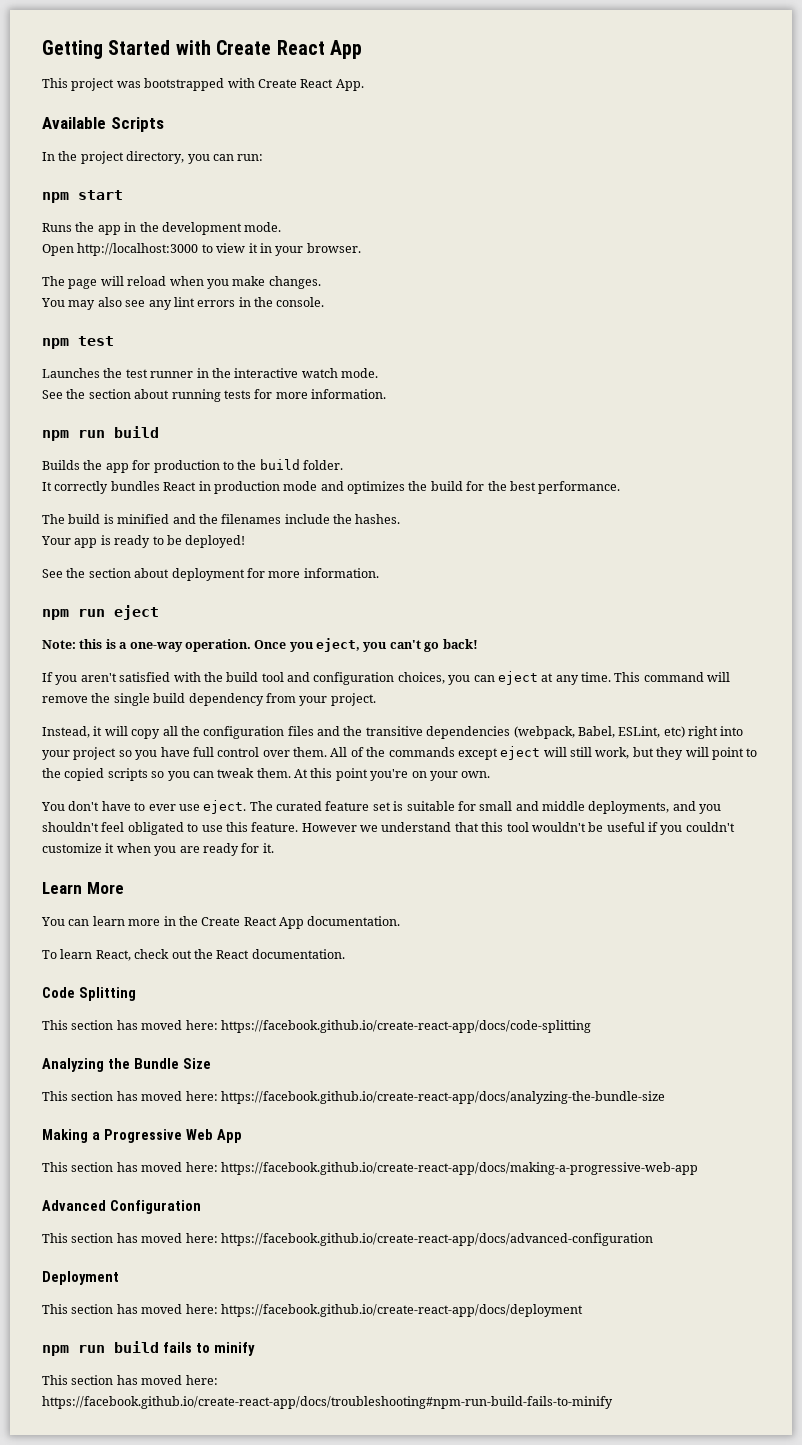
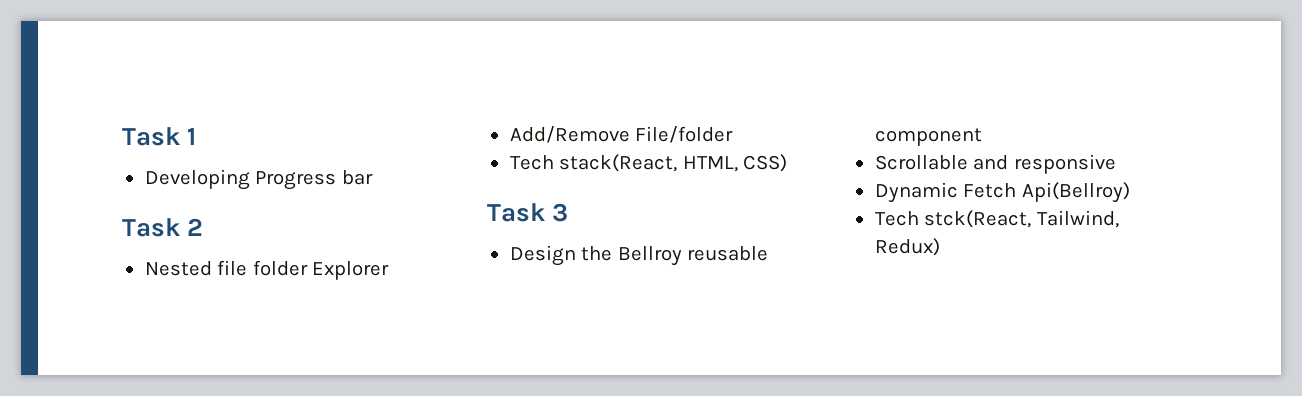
[42,40,362,59] [42,78,364,91] [42,117,164,132] [42,151,264,164] [42,190,123,203] [42,222,282,235] [42,243,361,256] [42,276,321,289] [41,297,325,310] [42,336,114,349] [42,368,378,378] [42,389,386,402] [42,426,159,441] [42,459,343,473] [42,481,621,494] [42,514,401,524] [41,535,246,548] [42,568,379,581] [42,605,159,620] [42,638,478,652] [42,671,731,685] [42,693,376,706] [42,726,744,739] [42,746,758,760] [42,768,491,781] [41,800,722,814] [42,822,735,835] [42,843,274,856] [42,882,124,894] [41,916,401,929] [42,949,345,961] [42,987,136,1001] [42,1020,591,1033] [42,1058,211,1072] [42,1091,665,1104] [42,1129,242,1143] [42,1162,698,1175] [42,1200,201,1214] [42,1233,653,1246] [42,1271,119,1285] [42,1304,583,1317] [42,1341,255,1356] [42,1375,218,1385] [42,1396,613,1409] Getting Started with Create React App // This project was bootstrapped with Create React App. // Available Scripts // In the project directory, you can run: // npm start // Runs the app in the development mode. // Open http://localhost:3000 to view it in your browser. // The page will reload when you make changes. // You may also see any lint errors in the console. // npm test // Launches the test runner in the interactive watch mode. // See the section about running tests for more information. // npm run build // Builds the app for production to the build folder. // It correctly bundles React in production mode and optimizes the build for the best performance. // The build is minified and the filenames include the hashes. // Your app is ready to be deployed! // See the section about deployment for more information. // npm run eject // Note: this is a one-way operation. Once you eject, you can't go back! // If you aren't satisfied with the build tool and configuration choices, you can eject at any time. This command will remove the single build dependency from your project. // Instead, it will copy all the configuration files and the transitive dependencies (webpack, Babel, ESLint, etc) right into your project so you have full control over them. All of the commands except eject will still work, but they will point to the copied scripts so you can tweak them. At this point you're on your own. // You don't have to ever use eject. The curated feature set is suitable for small and middle deployments, and you shouldn't feel obligated to use this feature. However we understand that this tool wouldn't be useful if you couldn't customize it when you are ready for it. // Learn More // You can learn more in the Create React App documentation. // To learn React, check out the React documentation. // Code Splitting // This section has moved here: https://facebook.github.io/create-react-app/docs/code-splitting // Analyzing the Bundle Size // This section has moved here: https://facebook.github.io/create-react-app/docs/analyzing-the-bundle-size // Making a Progressive Web App // This section has moved here: https://facebook.github.io/create-react-app/docs/making-a-progressive-web-app // Advanced Configuration // This section has moved here: https://facebook.github.io/create-react-app/docs/advanced-configuration // Deployment // This section has moved here: https://facebook.github.io/create-react-app/docs/deployment // npm run build fails to minify // This section has moved here: https://facebook.github.io/create-react-app/docs/troubleshooting#npm-run-build-fails-to-minify -> [122,127,197,146] [144,169,373,190] [122,218,204,237] [144,260,390,280] [509,126,734,143] [509,154,788,172] [487,203,569,222] [509,245,769,266] [874,128,982,146] [874,154,1116,174] [874,182,1130,203] [874,210,1119,228] [874,238,940,256] Task 1 // Developing Progress bar // Task 2 // Nested file folder Explorer // Add/Remove File/folder // Tech stack(React, HTML, CSS) // Task 3 // Design the Bellroy reusable component // Scrollable and responsive // Dynamic Fetch Api(Bellroy) // Tech stck(React, Tailwind, Redux)

